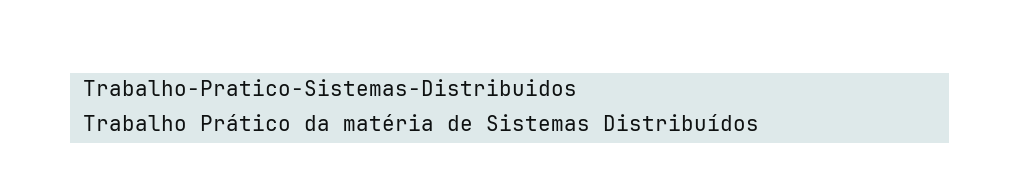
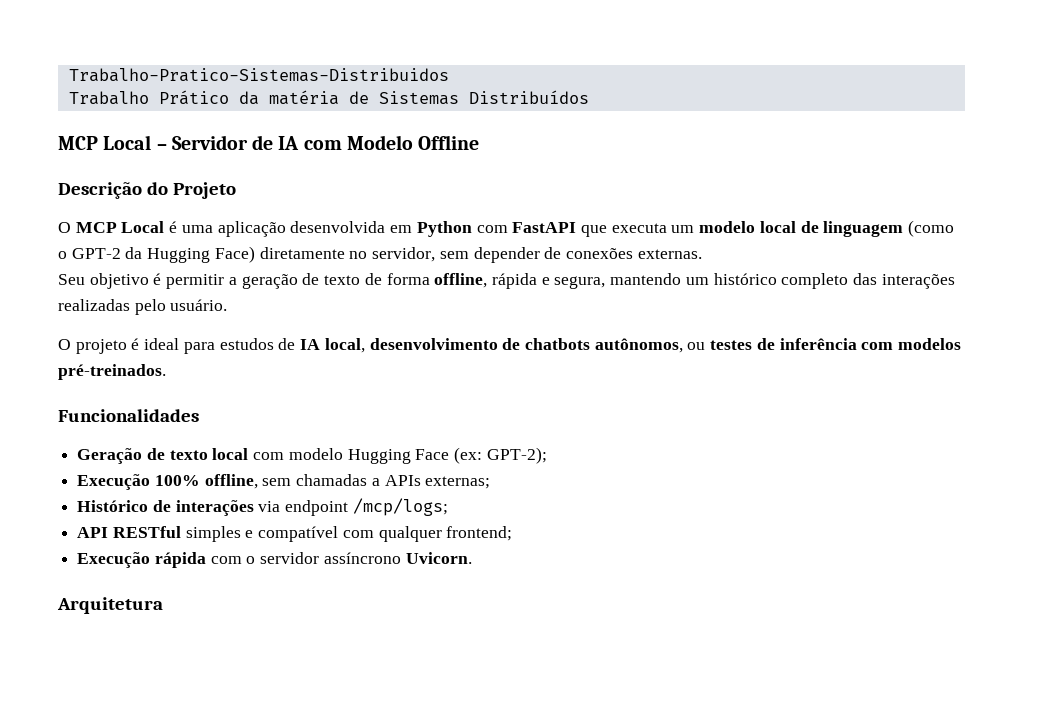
(759, 122) none -> [58,135,480,150] [58,182,236,199] [58,220,955,237] [58,246,702,263] [58,273,955,289] [58,299,228,315] [58,338,962,354] [58,364,166,380] [58,409,199,422] [77,447,547,464] [77,474,491,490] [77,498,448,516] [77,526,513,542] [77,552,472,568] [57,597,163,614] // MCP Local – Servidor de IA com Modelo Offline // Descrição do Projeto // O MCP Local é uma aplicação desenvolvida em Python com FastAPI que executa um modelo local de linguagem (como o GPT-2 da Hugging Face) diretamente no servidor, sem depender de conexões externas. // Seu objetivo é permitir a geração de texto de forma offline, rápida e segura, mantendo um histórico completo das interações realizadas pelo usuário. // O projeto é ideal para estudos de IA local, desenvolvimento de chatbots autônomos, ou testes de inferência com modelos pré-treinados. // Funcionalidades // Geração de texto local com modelo Hugging Face (ex: GPT-2); // Execução 100% offline, sem chamadas a APIs externas; // Histórico de interações via endpoint /mcp/logs; // API RESTful simples e compatível com qualquer frontend; // Execução rápida com o servidor assíncrono Uvicorn. // Arquitetura

